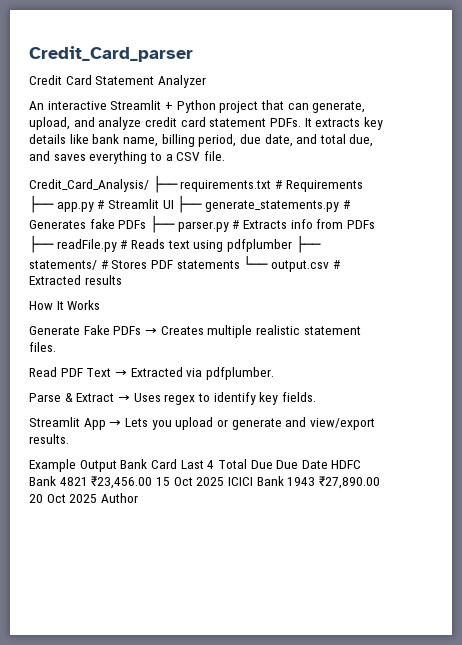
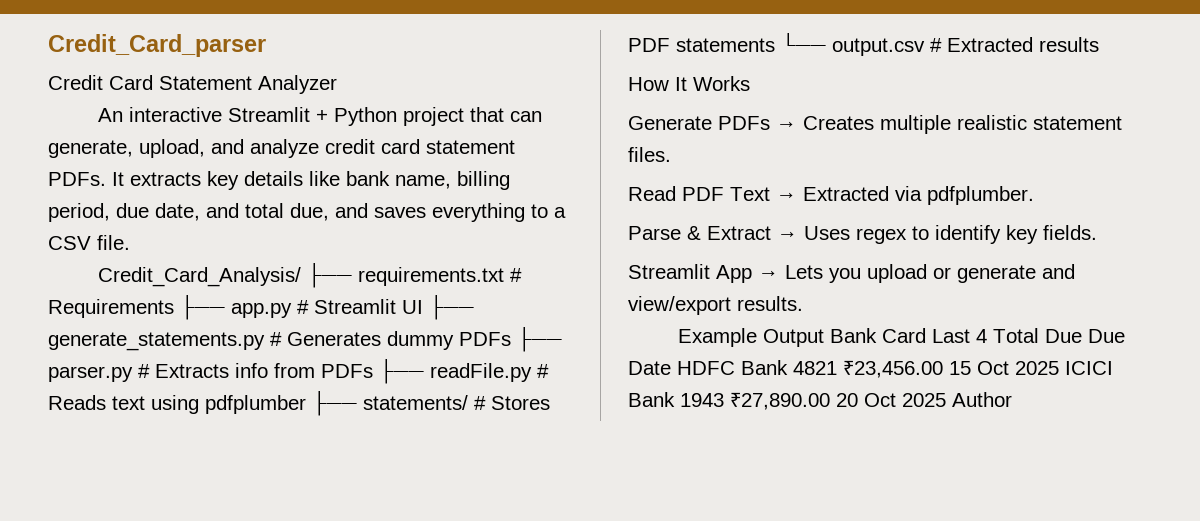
[89,219,115,229] fake -> [387,331,454,350] dummy
[83,325,110,335] Fake -> (712, 123) none

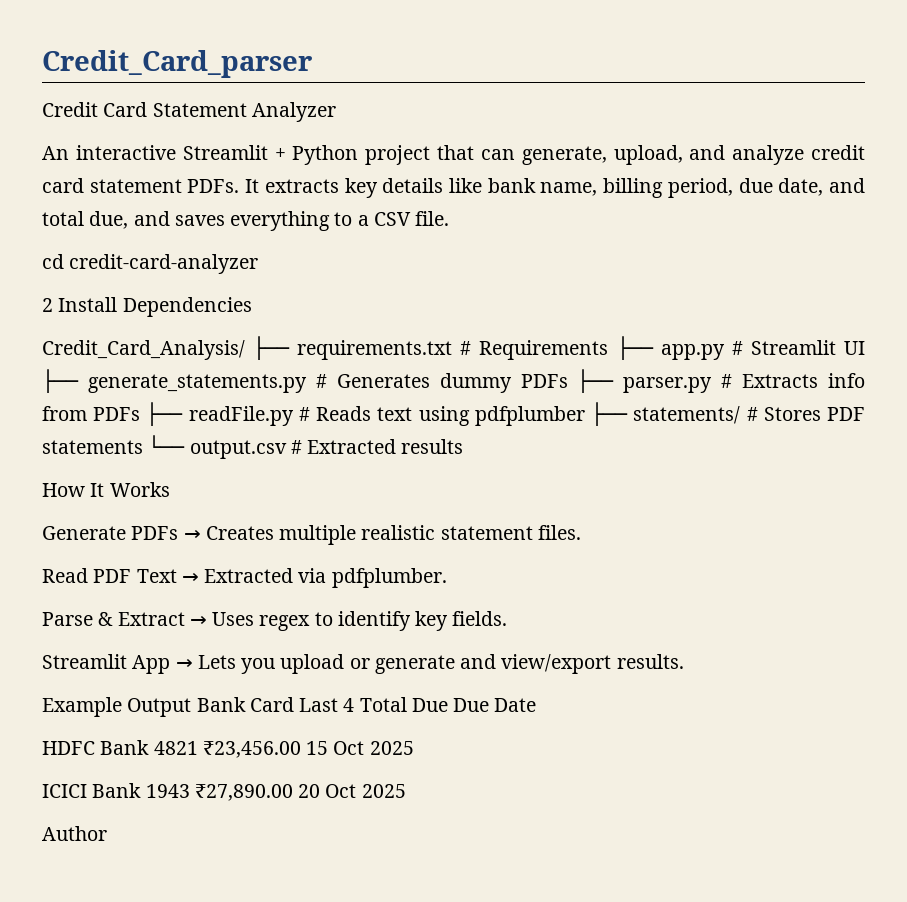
(130, 242) none -> [42,254,259,274] [42,297,252,317] // cd credit-card-analyzer // 2 Install Dependencies
(671, 368) none -> (537, 705) //
(1059, 368) none -> (414, 748) //
(946, 400) none -> (406, 791) //

